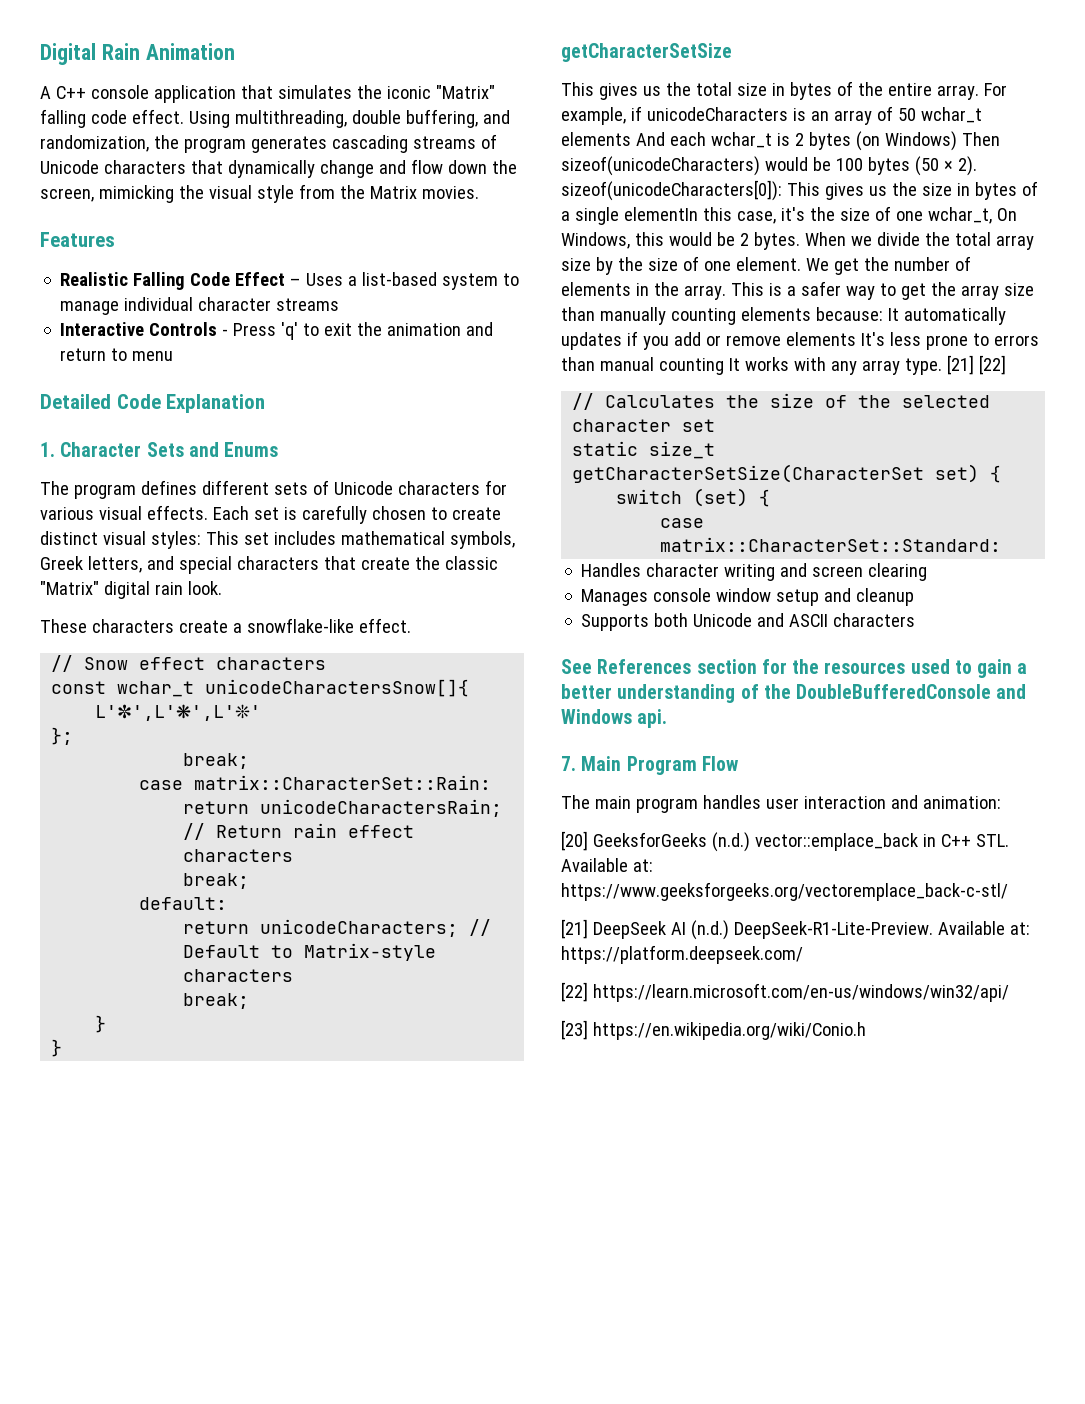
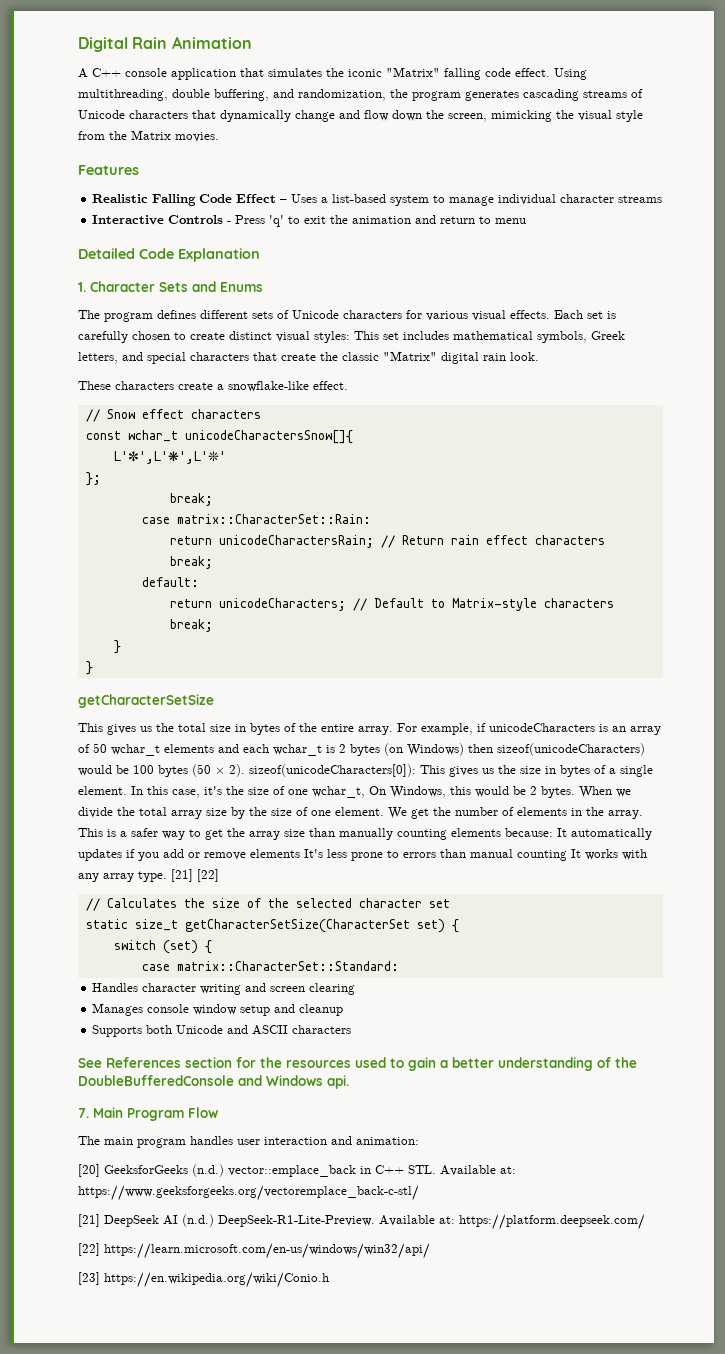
[635,132,665,146] And -> [218,744,239,753] and
[961,132,1000,146] Then -> [468,744,493,753] then
[623,207,698,221] elementIn -> [78,786,143,795] element. In

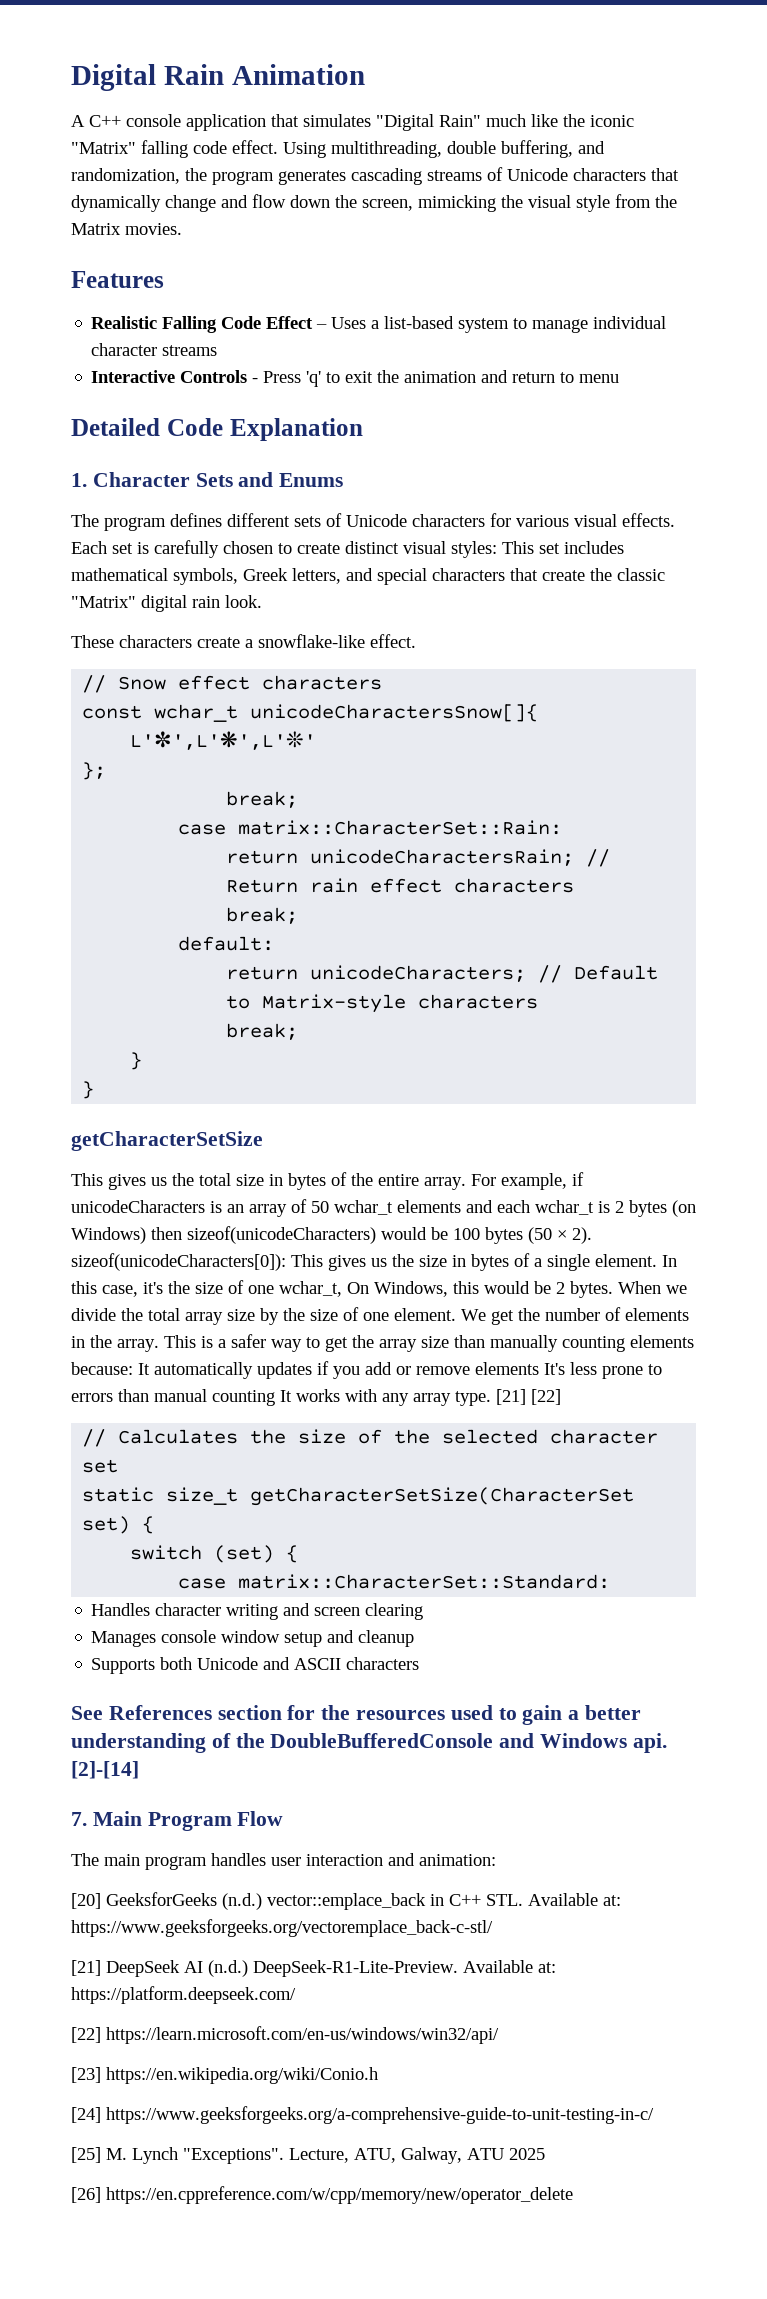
(322, 72) none -> [376,114,558,131] "Digital Rain" much like
(349, 1082) none -> [71,1761,139,1779] [2]-[14]
(329, 1280) none -> [71,2106,654,2124] [71,2147,545,2164] [71,2186,573,2204] // [24] https://www.geeksforgeeks.org/a-comprehensive-guide-to-unit-testing-in-c/ // [25] M. Lynch "Exceptions". Lecture, ATU, Galway, ATU 2025 // [26] https://en.cppreference.com/w/cpp/memory/new/operator_delete

